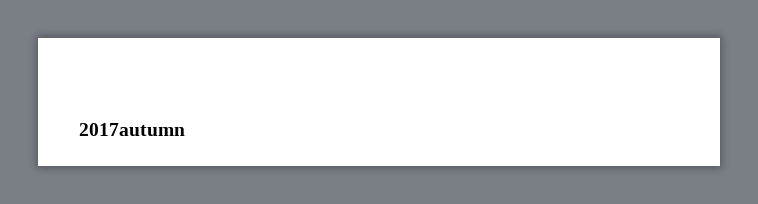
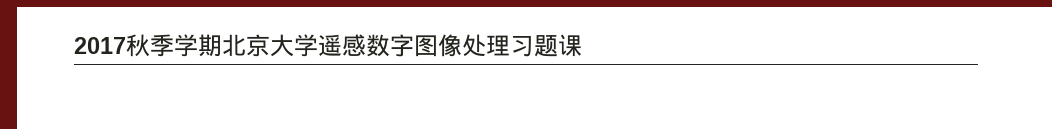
[79,123,185,136] 2017autumn -> [74,34,582,57] 2017秋季学期北京大学遥感数字图像处理习题课

